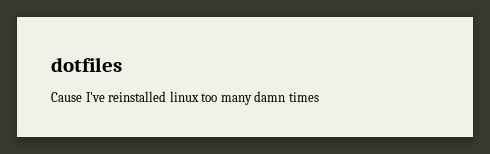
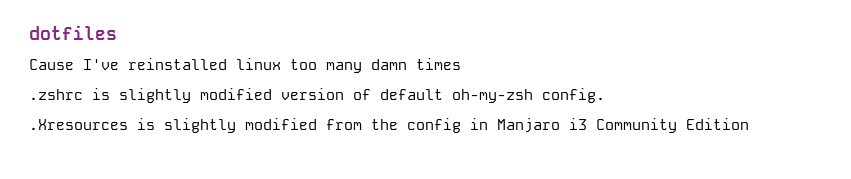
(319, 97) none -> [29,88,605,103] [29,118,749,133] // .zshrc is slightly modified version of default oh-my-zsh config. // .Xresources is slightly modified from the config in Manjaro i3 Community Edition

